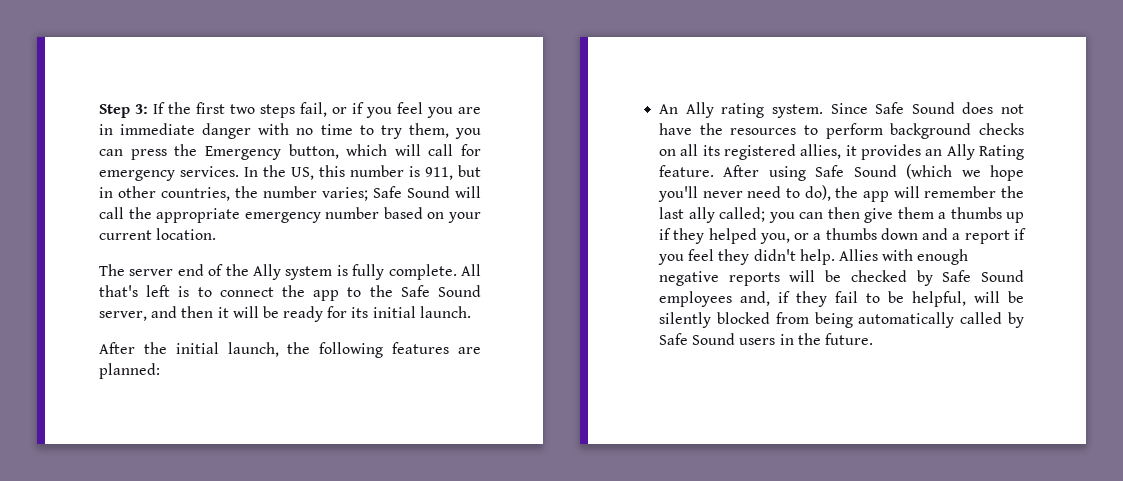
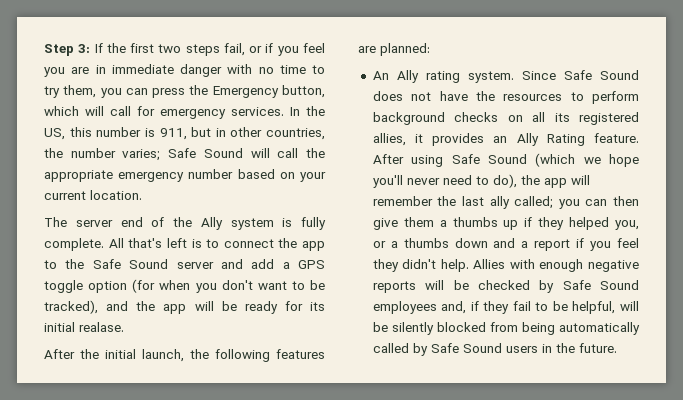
[99,306,229,321] server, and then it -> [176,259,325,269] [44,279,325,293] [44,300,187,314] server and add a GPS toggle option (for when you don't want to be tracked), and the app
[419,306,471,318] launch. -> [79,322,124,332] realase.

